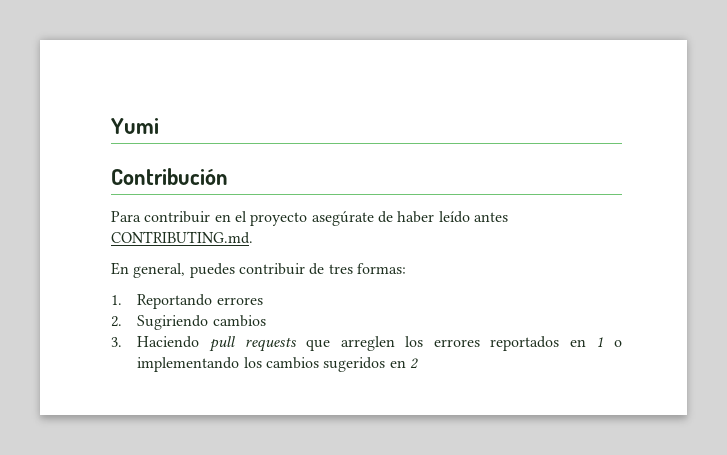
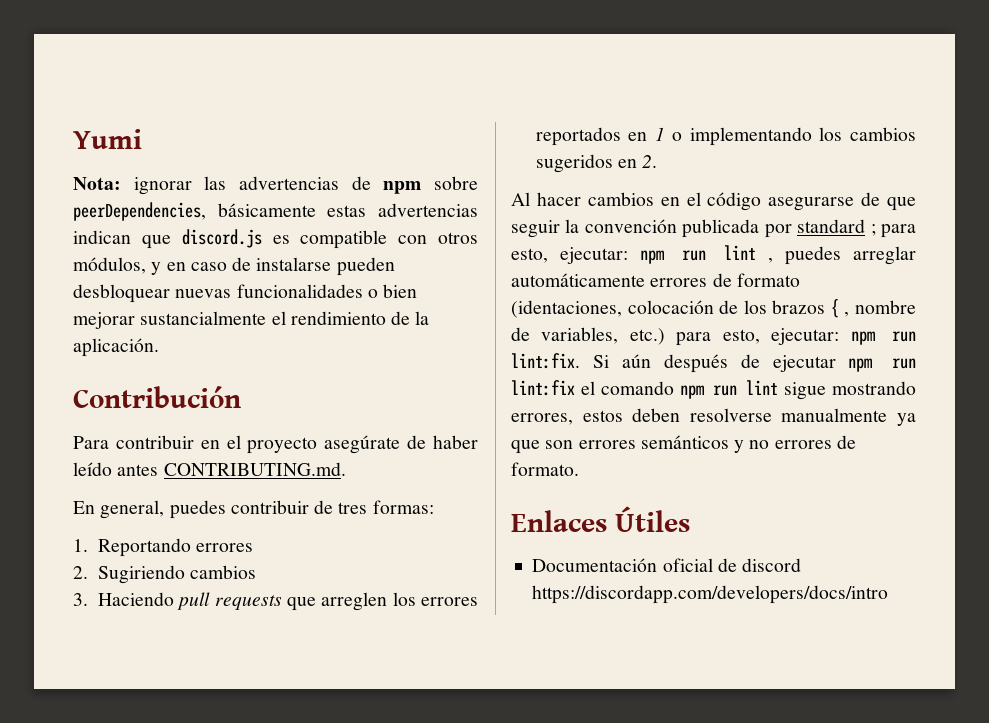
(159, 126) none -> [73,176,479,195] [73,202,478,221] [73,229,478,249] [73,257,395,276] [73,284,418,303] [73,311,430,329] [73,338,159,357] // Nota: ignorar las advertencias de npm sobre peerDependencies, básicamente estas advertencias indican que discord.js es compatible con otros módulos, y en caso de instalarse pueden desbloquear nuevas funcionalidades o bien mejorar sustancialmente el rendimiento de la aplicación.
[410,358,420,369] 2 -> [642,155,658,168] [511,192,916,211] [511,219,916,238] [511,245,916,265] [511,273,800,287] [511,299,916,318] [511,327,916,346] [511,353,916,373] [511,380,916,400] [511,408,916,426] [511,435,856,454] [511,462,579,476] [511,506,690,532] [532,558,802,572] [532,585,889,604] 2. // Al hacer cambios en el código asegurarse de que seguir la convención publicada por standard ; para esto, ejecutar: npm run lint , puedes arreglar automáticamente errores de formato (identaciones, colocación de los brazos { , nombre de variables, etc.) para esto, ejecutar: npm run lint:fix. Si aún después de ejecutar npm run lint:fix el comando npm run lint sigue mostrando errores, estos deben resolverse manualmente ya que son errores semánticos y no errores de formato. // Enlaces Útiles // Documentación oficial de discord https://discordapp.com/developers/docs/intro

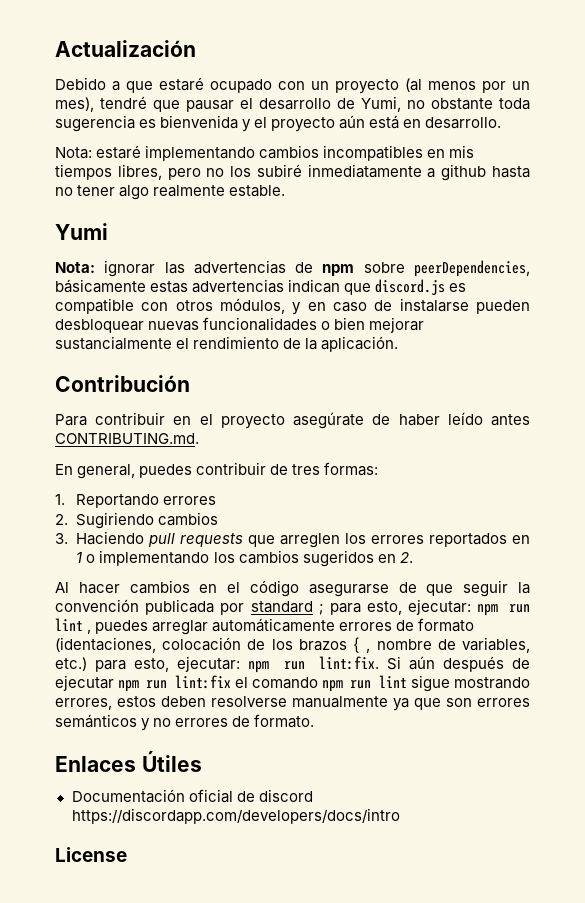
(73, 139) none -> [55,40,196,57] [55,77,530,94] [55,96,530,112] [55,115,502,132] [55,145,475,161] [55,164,530,181] [55,185,286,200] Actualización // Debido a que estaré ocupado con un proyecto (al menos por un mes), tendré que pausar el desarrollo de Yumi, no obstante toda sugerencia es bienvenida y el proyecto aún está en desarrollo. // Nota: estaré implementando cambios incompatibles en mis tiempos libres, pero no los subiré inmediatamente a github hasta no tener algo realmente estable. //
(889, 594) none -> [55,847,127,862] // License

